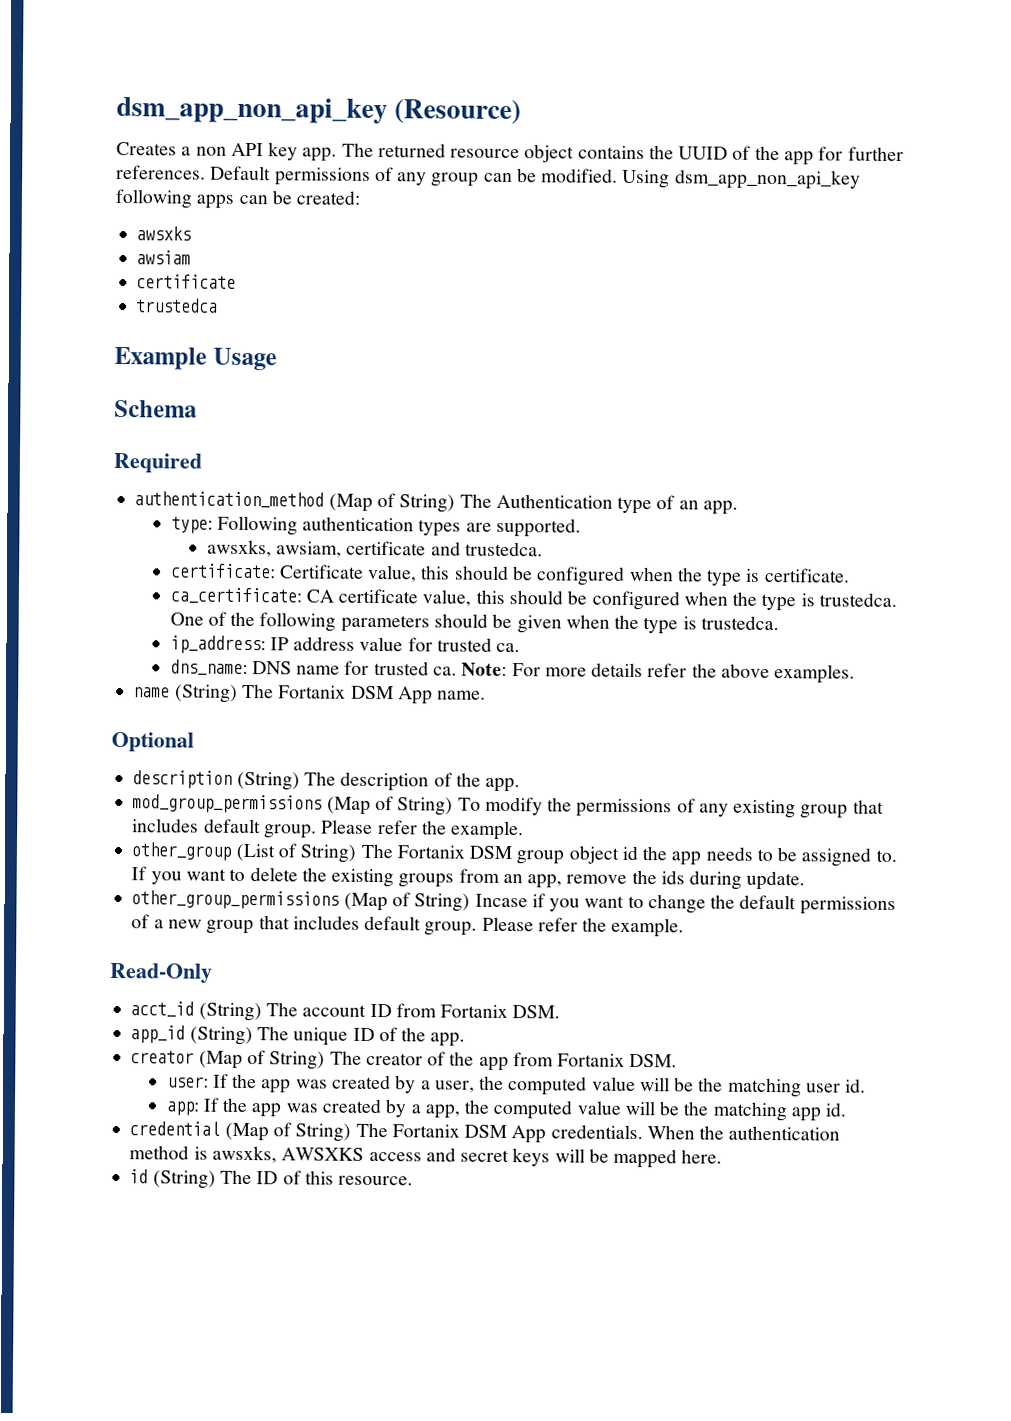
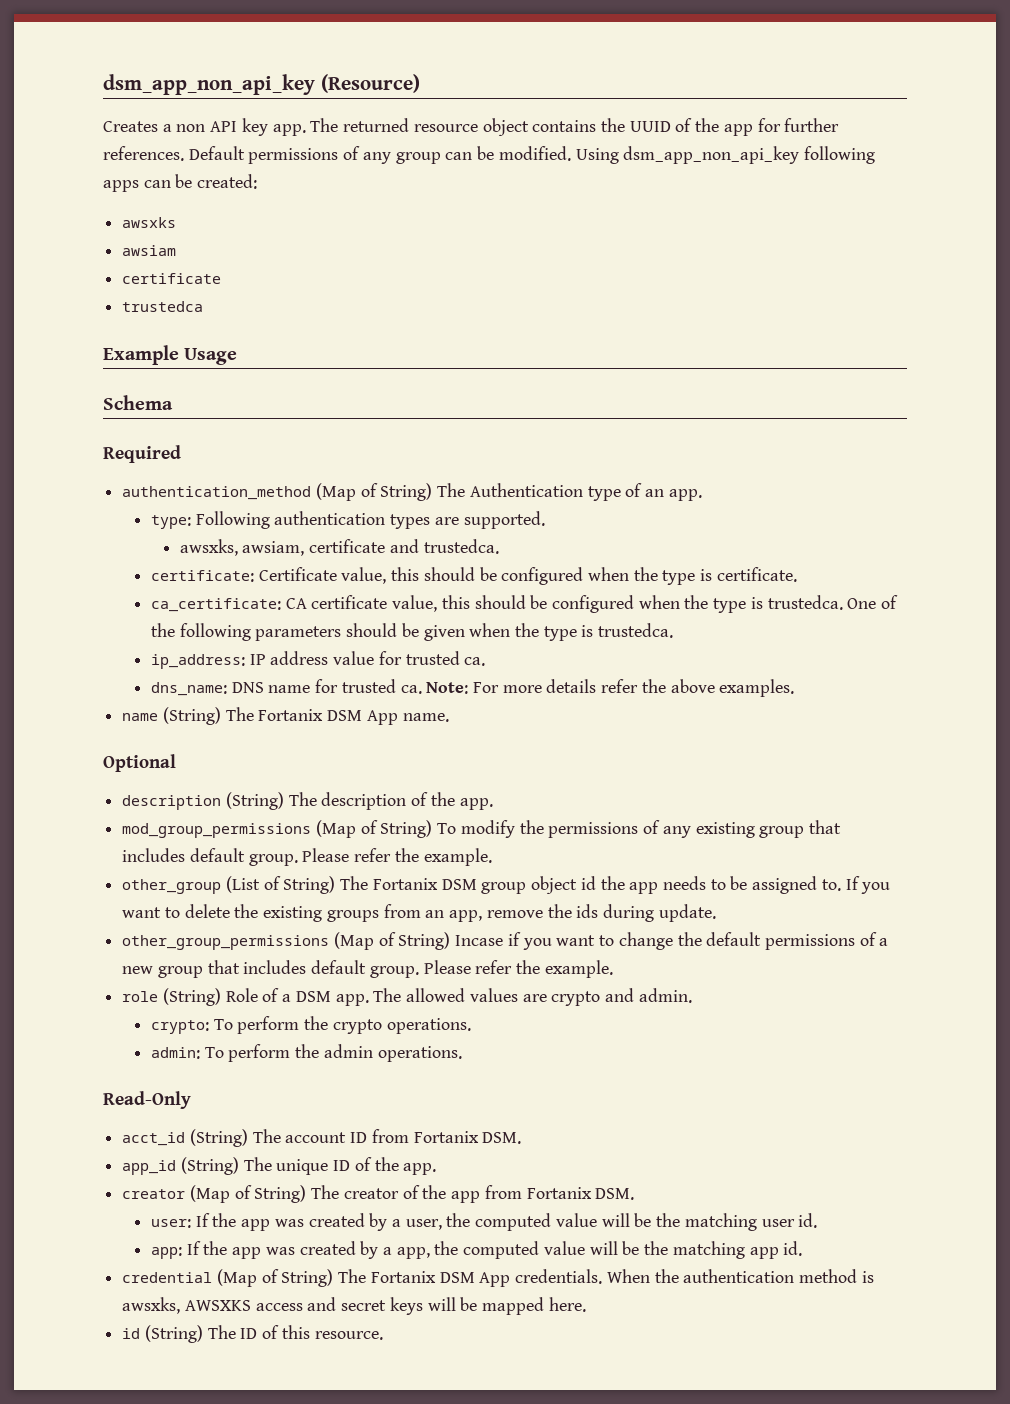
(685, 927) none -> [122,988,692,1006] [150,1016,471,1034] [150,1044,462,1062] // role (String) Role of a DSM app. The allowed values are crypto and admin. // crypto: To perform the crypto operations. // admin: To perform the admin operations.

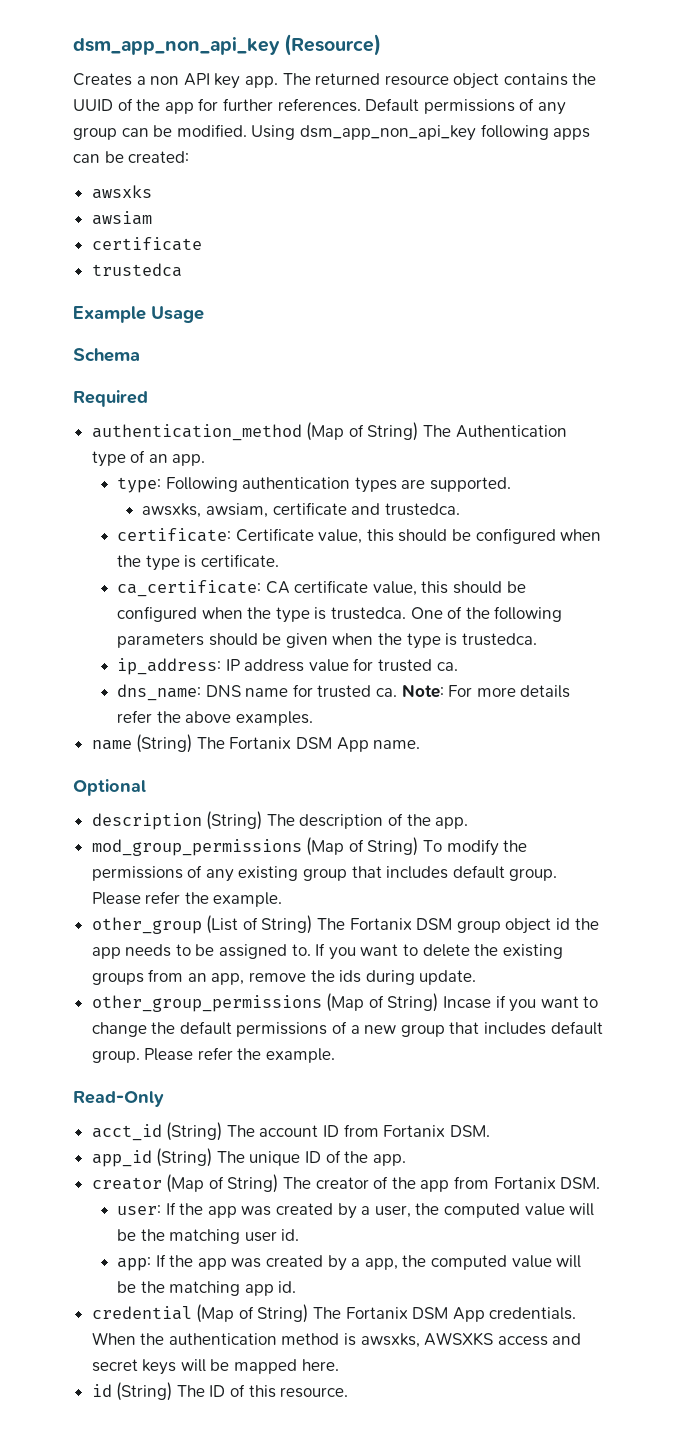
[122,988,692,1006] [150,1016,471,1034] [150,1044,462,1062] // role (String) Role of a DSM app. The allowed values are crypto and admin. // crypto: To perform the crypto operations. // admin: To perform the admin operations. -> (336, 1055) none

